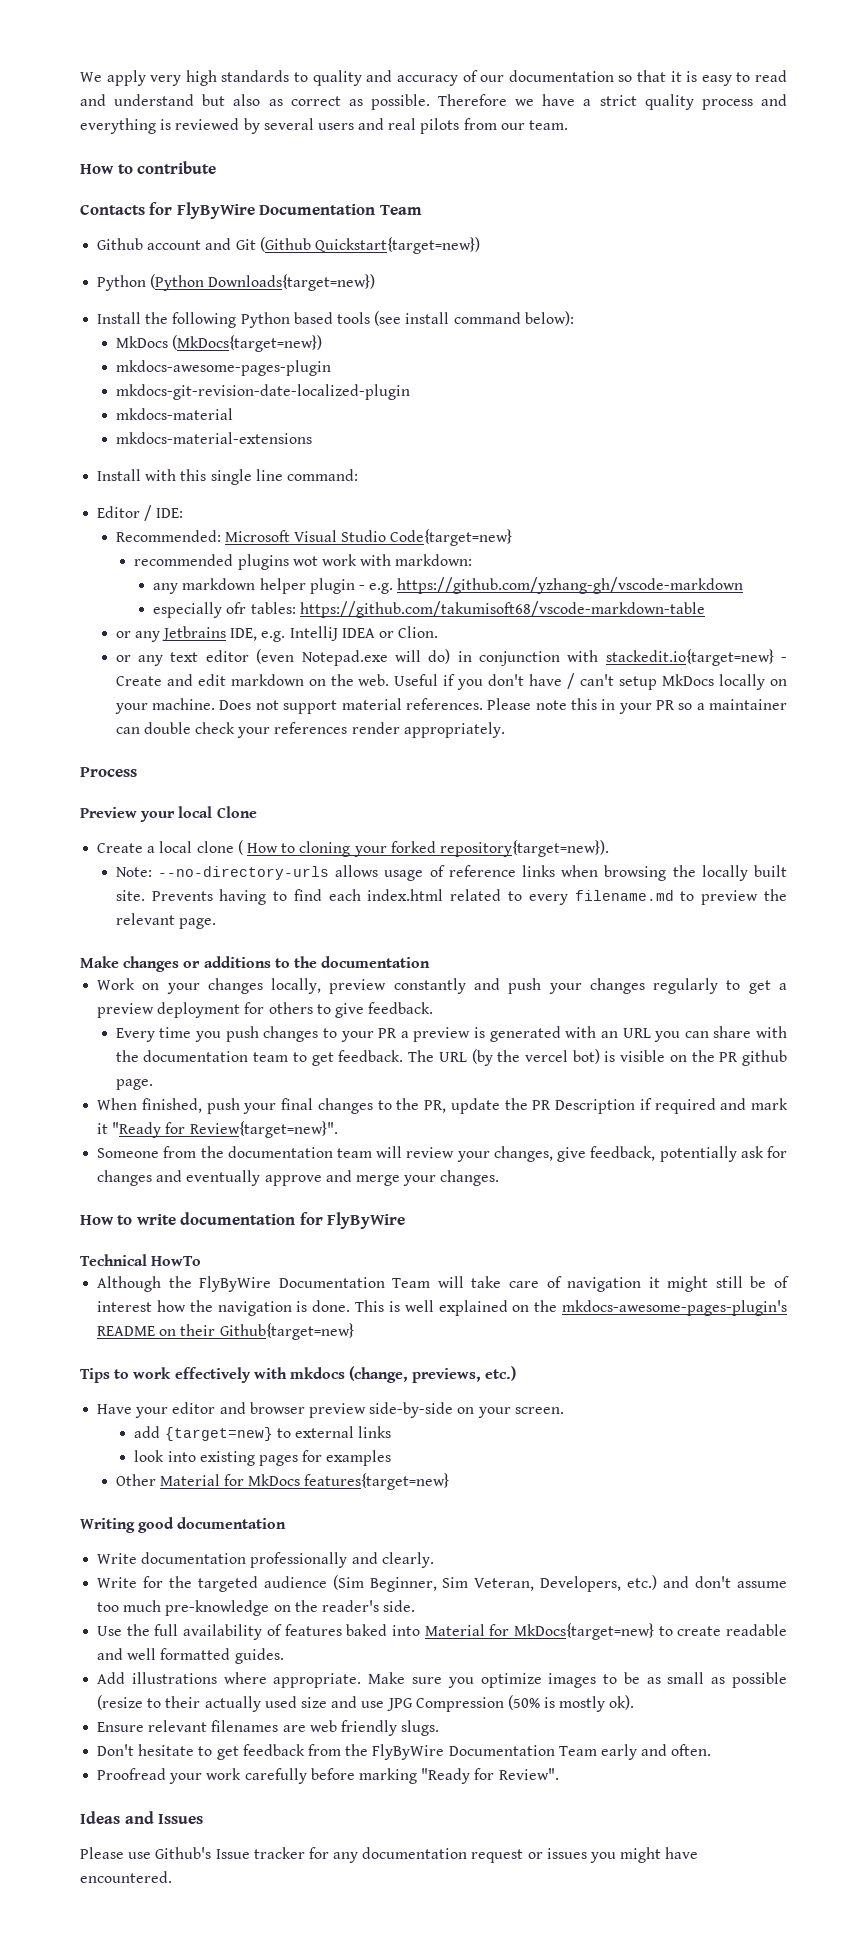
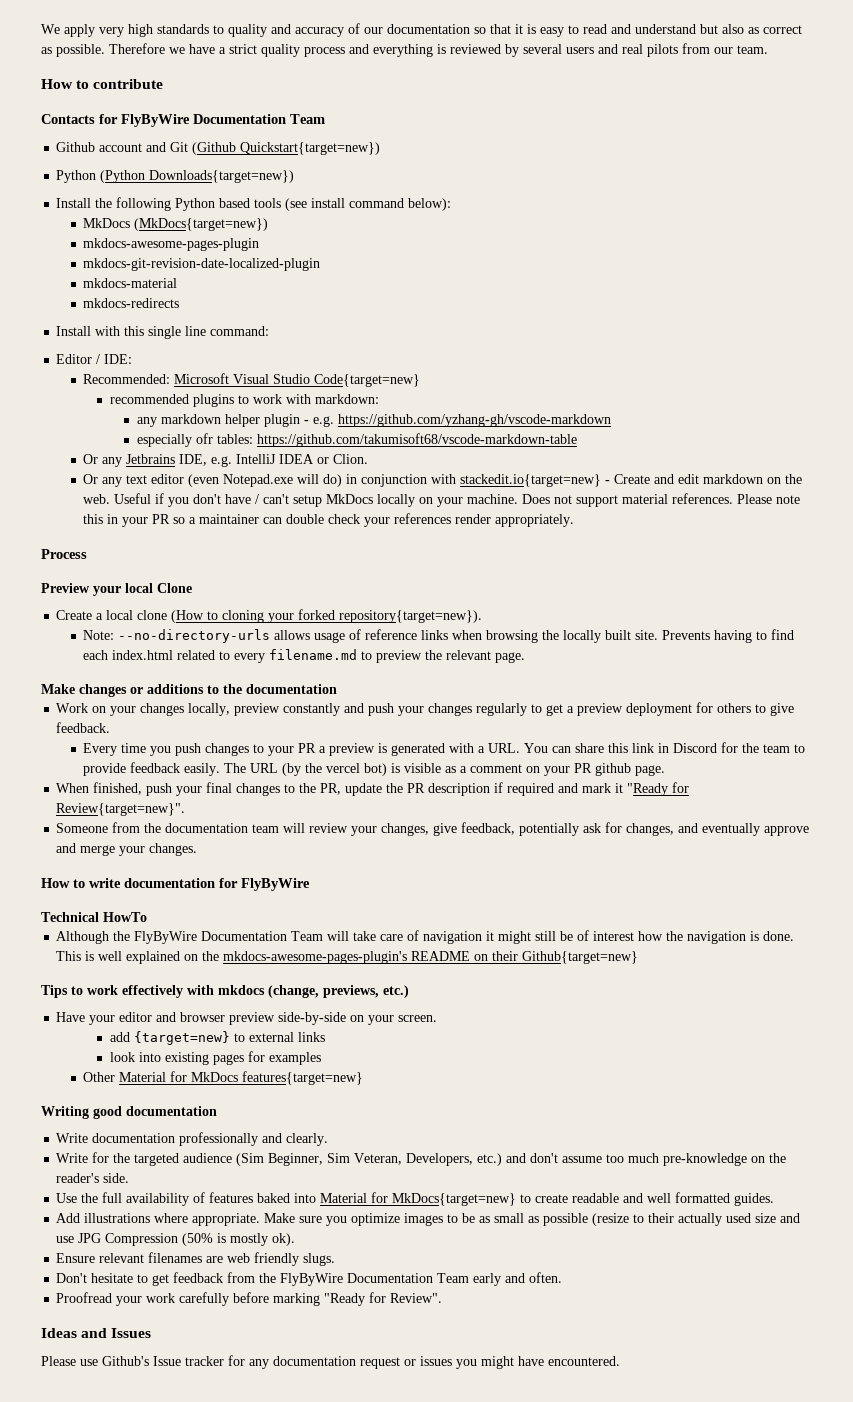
[115,432,312,444] mkdocs-material-extensions -> [83,298,180,308] mkdocs-redirects
[292,556,318,566] wot -> [238,395,250,404] to
[115,631,131,638] or -> [83,454,99,464] Or
[115,655,131,662] or -> [83,474,99,484] Or
[237,840,278,855] ( How -> [171,610,205,623] (How
[600,1026,787,1042] [115,1050,404,1066] an URL you can share with the documentation team to get feedback. -> [478,742,806,753] [83,762,221,776] a URL. You can share this link in Discord for the team to provide feedback easily.
[669,1050,715,1062] on the -> [445,764,571,776] as a comment on your
[555,1099,636,1114] Description -> [428,783,491,796] description
[97,1170,153,1186] changes -> [626,823,675,836] changes,

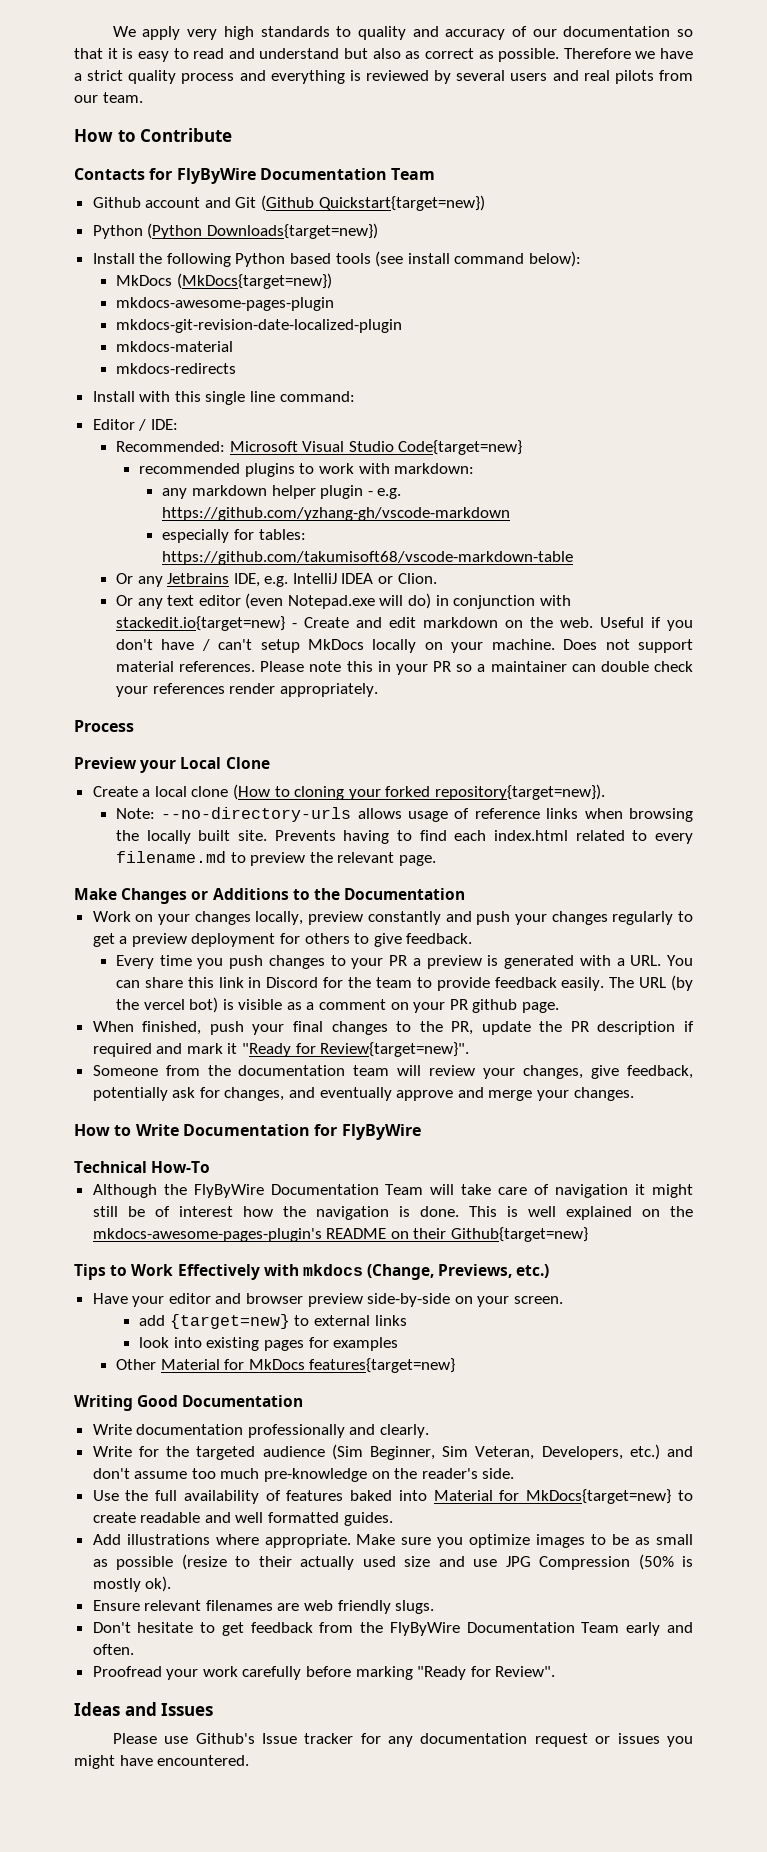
[93,79,164,89] contribute -> [140,128,233,142] Contribute
[195,433,213,444] ofr -> [234,529,255,540] for
[125,583,153,593] local -> [180,757,222,769] Local
[79,684,337,697] changes or additions to the documentation -> [121,888,466,904] Changes or Additions to the Documentation
[89,878,215,888] write documentation -> [135,1124,310,1136] Write Documentation
[103,912,147,922] HowTo -> [151,1161,211,1173] How-To
[87,985,379,998] work effectively with mkdocs (change, previews, -> [131,1264,513,1280] Work Effectively with mkdocs (Change, Previews,
[93,1106,217,1119] good documentation -> [137,1395,304,1407] Good Documentation

